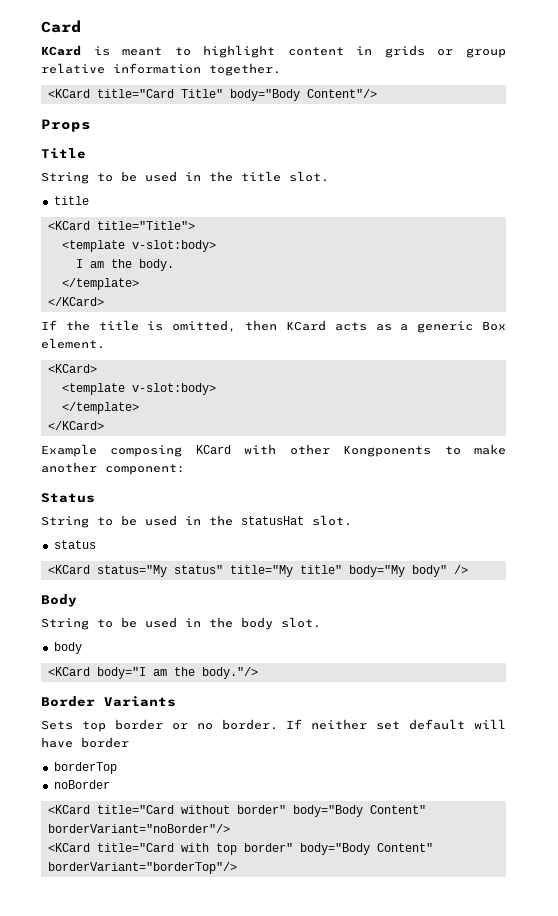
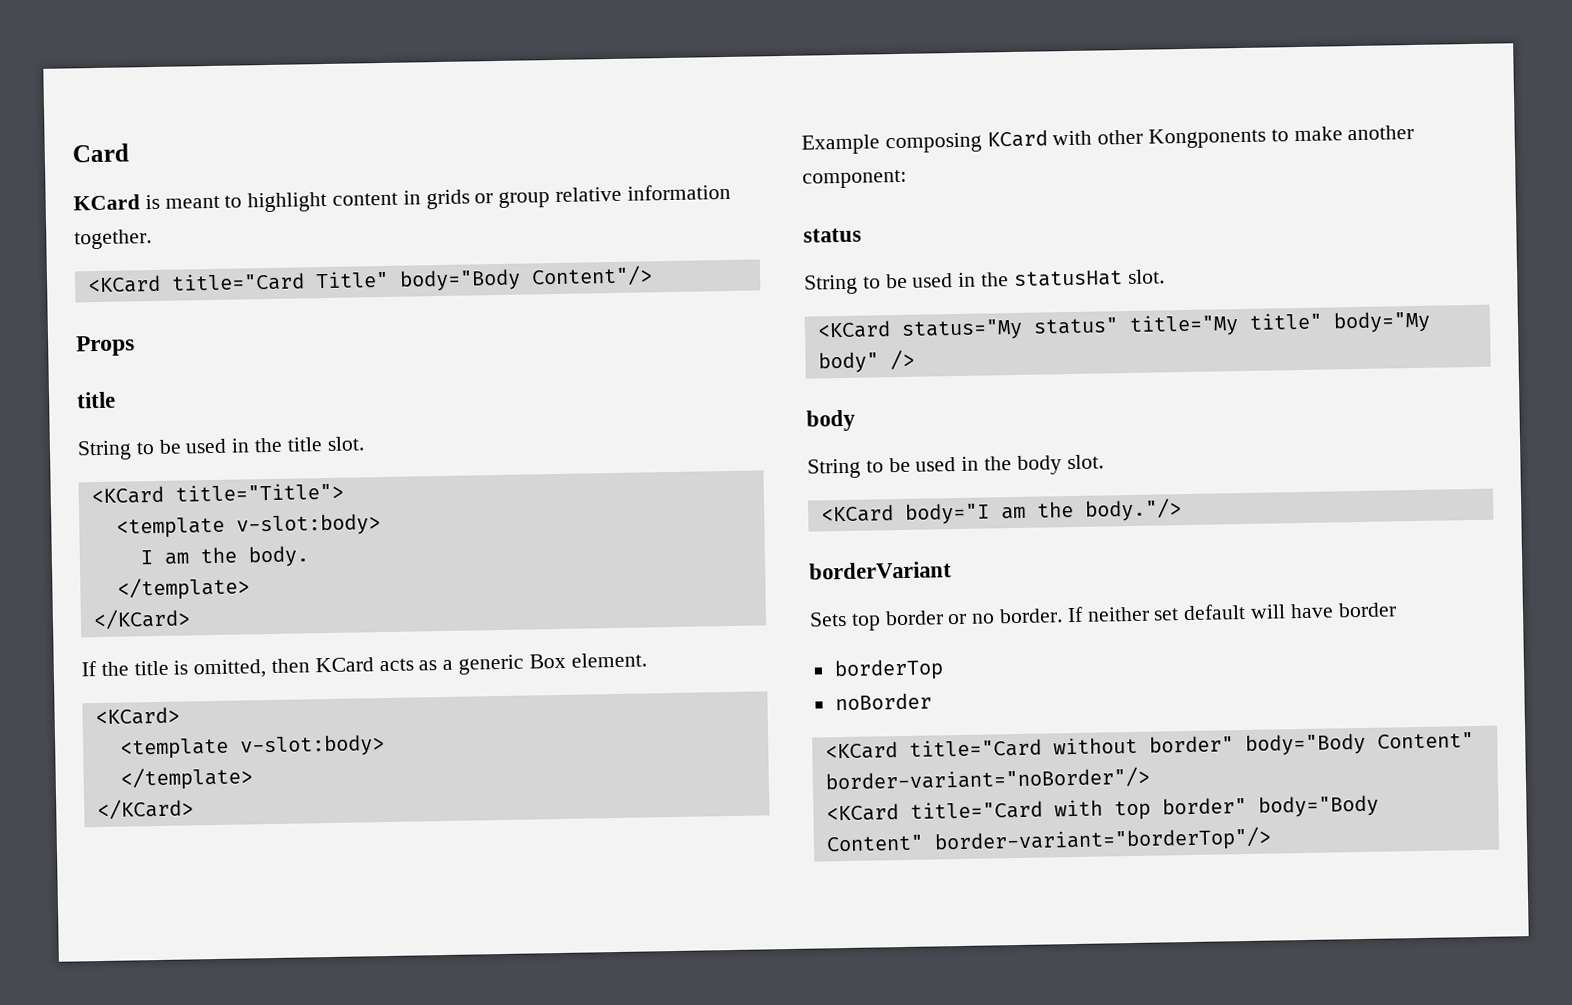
[41,148,86,159] Title -> [76,391,116,409] title
[53,196,89,205] // title -> (365, 444) none
[41,493,95,503] Status -> [803,227,862,243] status
[53,540,96,549] // status -> (1165, 277) none
[41,594,77,607] Body -> [806,409,856,432] body
[53,642,82,654] // body -> (1104, 462) none
[41,696,176,707] Border Variants -> [809,561,952,580] borderVariant
[47,824,230,833] borderVariant="noBorder"/> -> [824,766,1151,793] border-variant="noBorder"/>
[47,862,237,874] borderVariant="borderTop"/> -> [933,826,1272,855] border-variant="borderTop"/>

